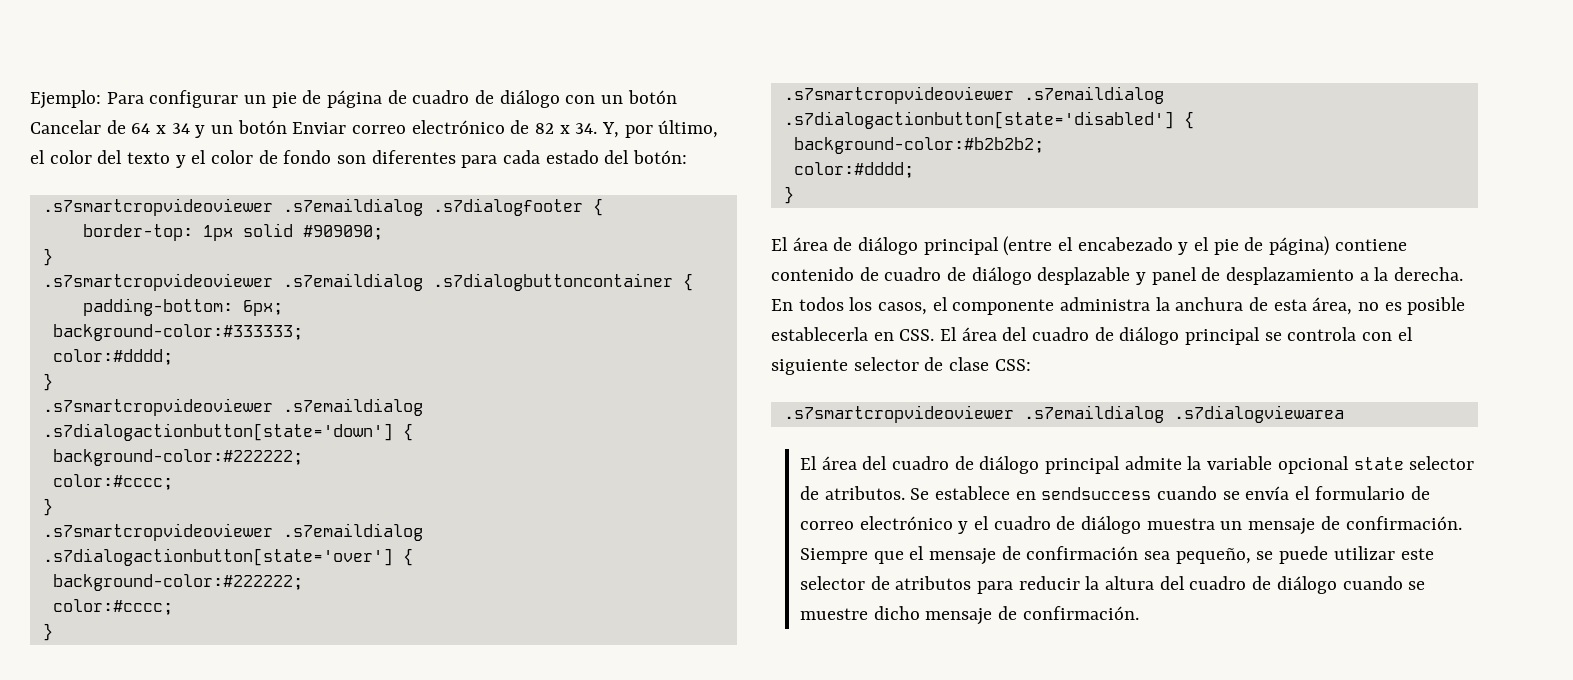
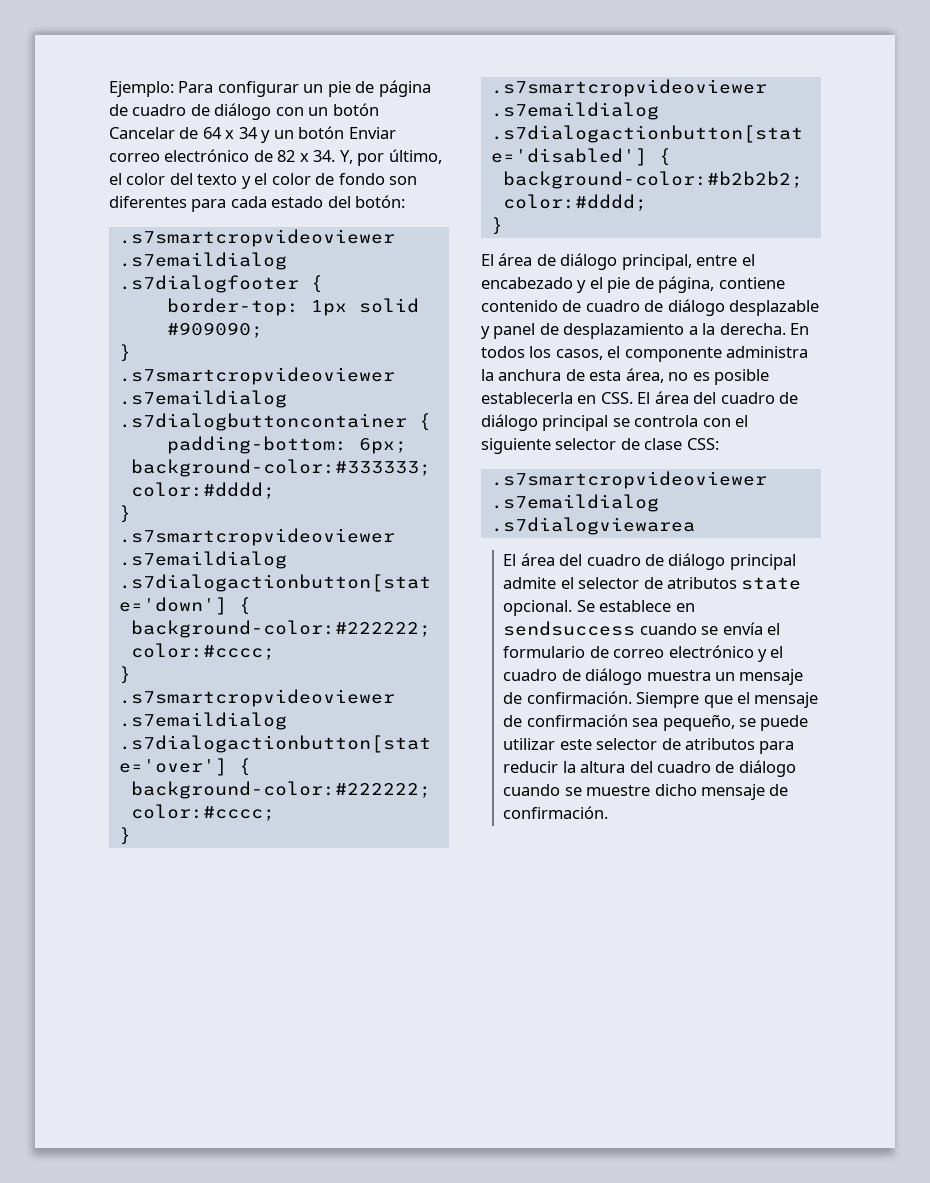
[923,236,1053,256] principal (entre -> [621,254,738,270] principal, entre
[1269,236,1330,256] página) -> [658,276,715,293] página,
[1187,456,1475,474] [800,486,905,500] la variable opcional state selector de atributos. -> [560,577,802,590] [503,600,573,616] el selector de atributos state opcional.

